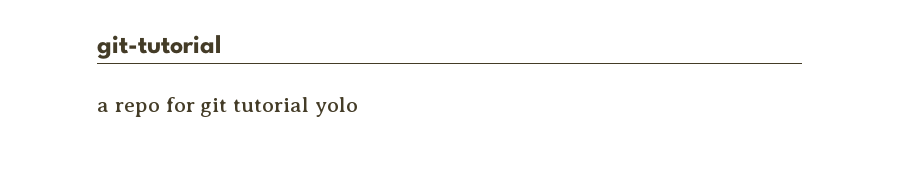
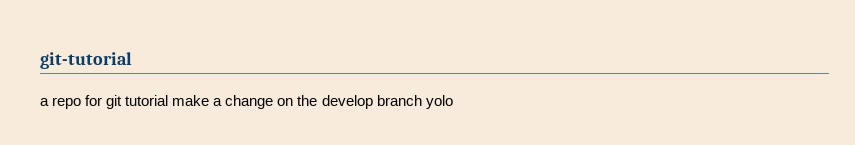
(310, 104) none -> [172,95,422,109] make a change on the develop branch

